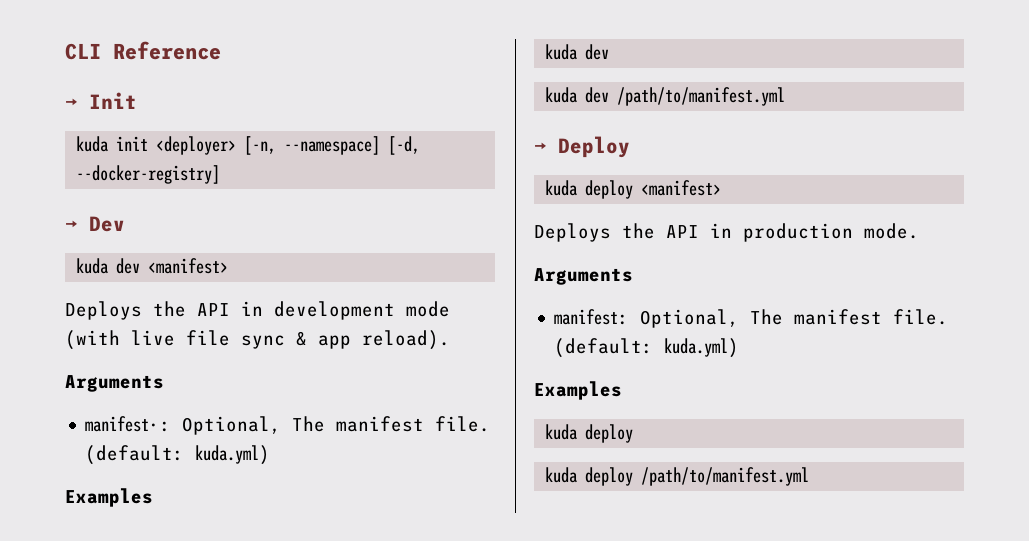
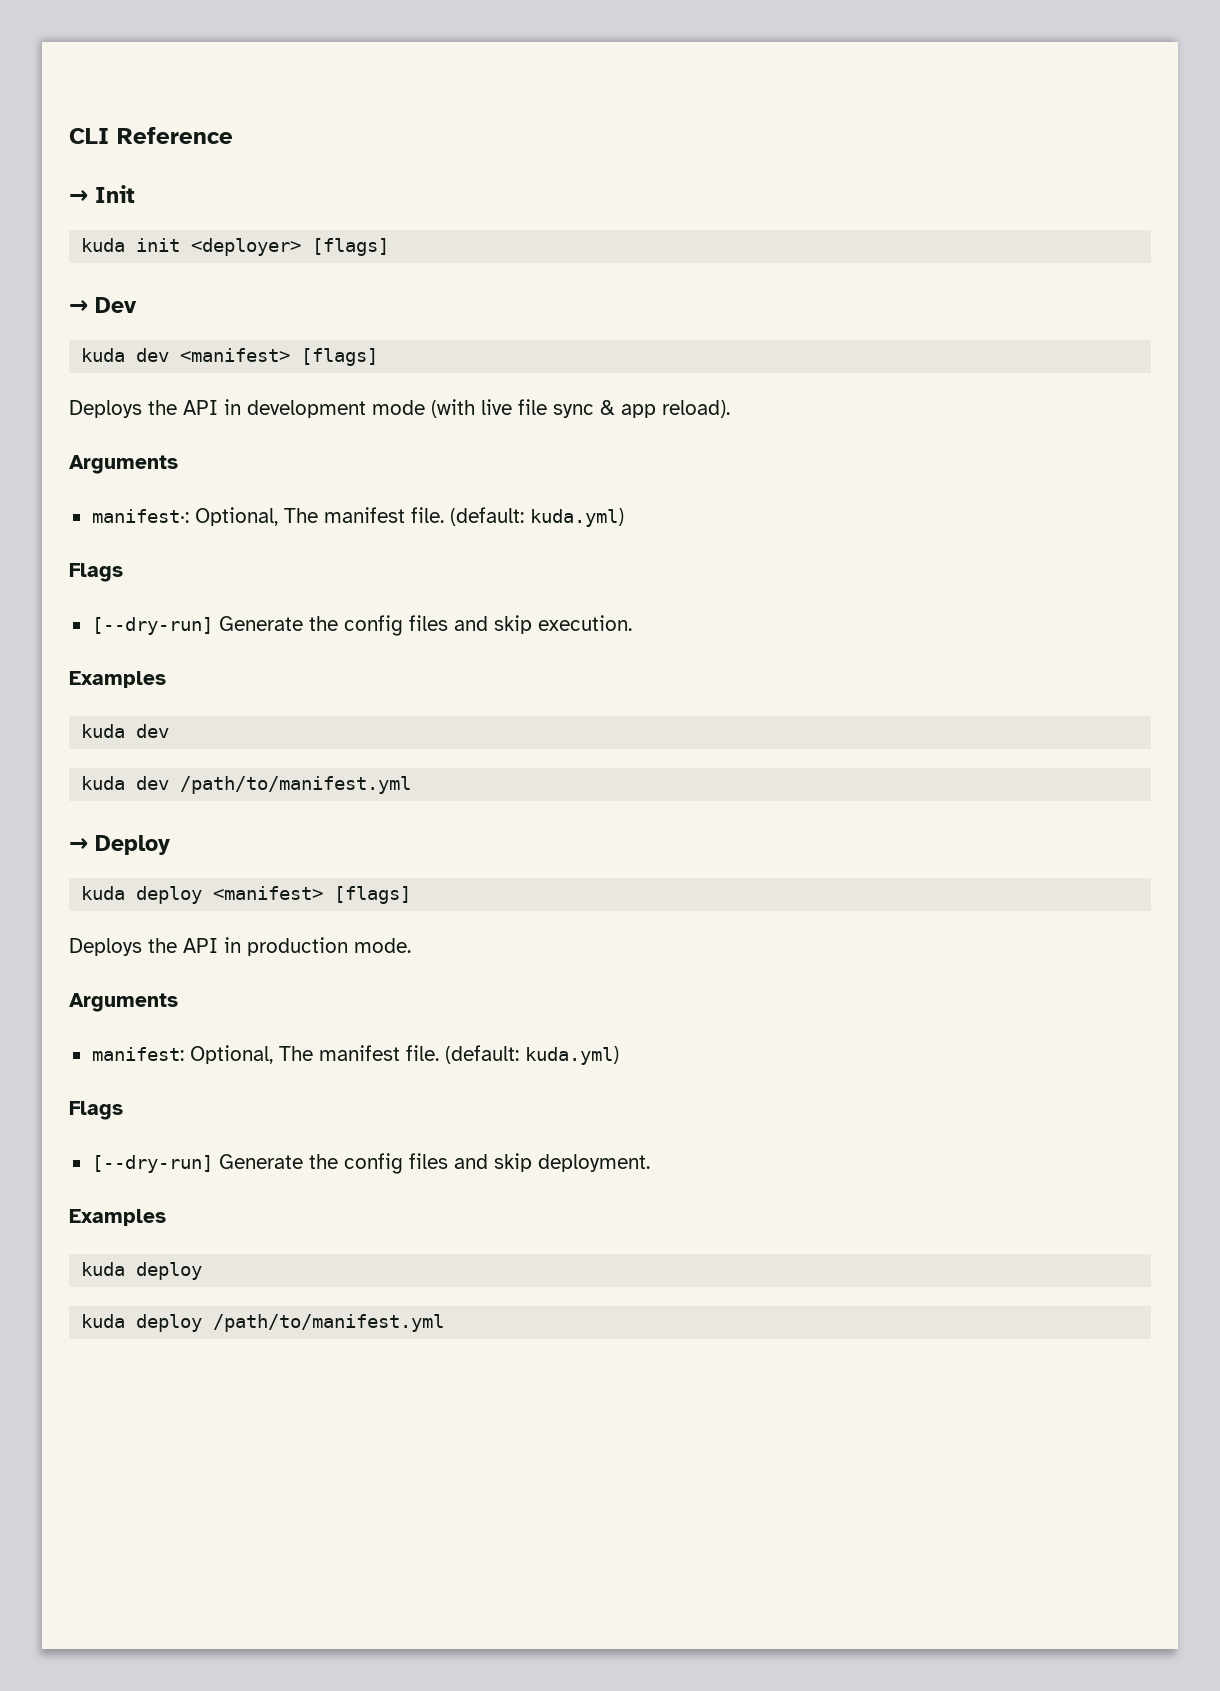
[244,136,421,155] [76,165,221,184] [-n, --namespace] [-d, --docker-registry] -> [312,238,390,256] [flags]
(229, 266) none -> [301,348,379,366] [flags]
(271, 455) none -> [69,563,123,582] [91,615,632,636] // Flags // [--dry-run] Generate the config files and skip execution.
(722, 188) none -> [334,886,412,904] [flags]
(740, 348) none -> [69,1101,123,1120] [91,1153,650,1174] // Flags // [--dry-run] Generate the config files and skip deployment.

